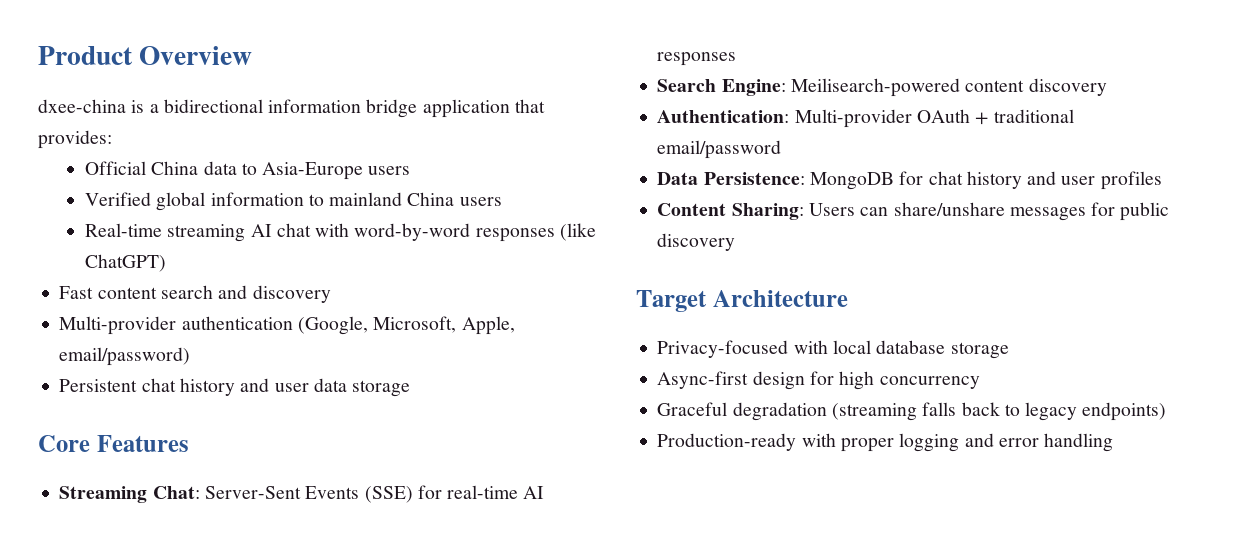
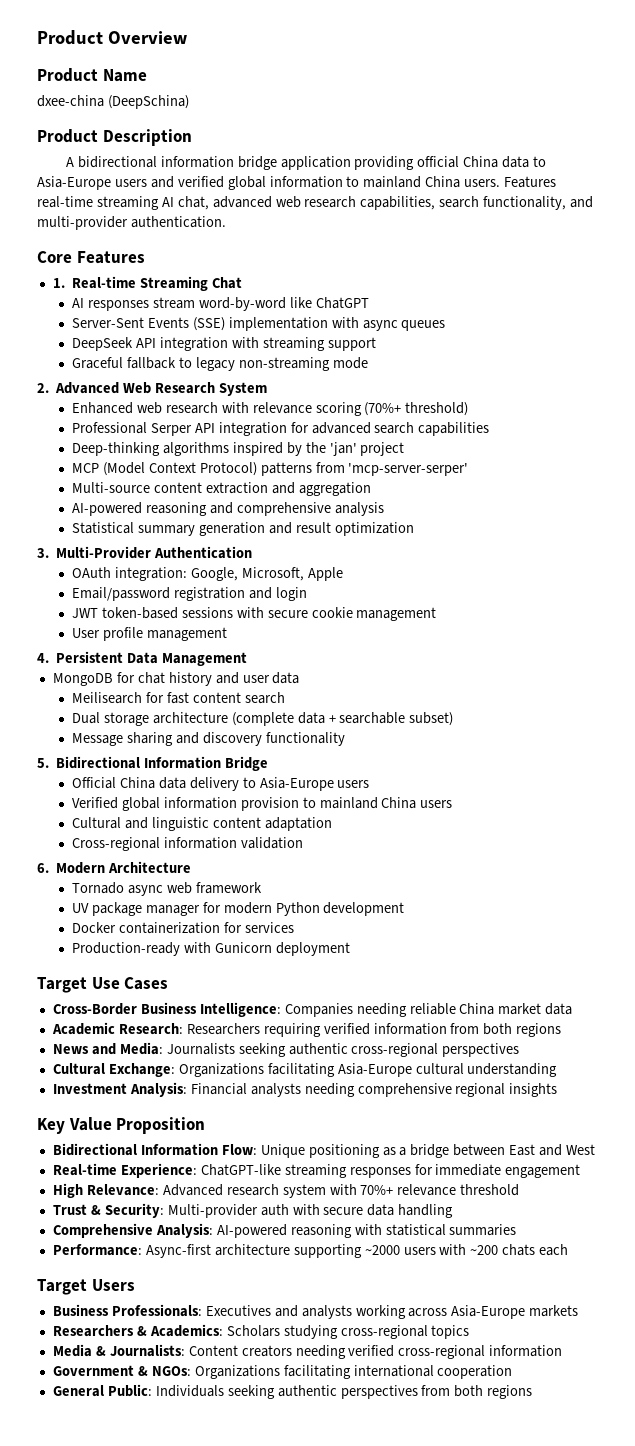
(253, 55) none -> [37,68,147,82] // Product Name
[131,99,545,118] [38,130,112,149] is a bidirectional information bridge application that provides: -> [107,95,189,109] [37,129,192,146] [65,156,547,170] [37,176,557,190] [37,196,594,210] [37,216,226,230] [37,251,145,264] [52,276,243,291] [71,297,369,311] [71,317,446,331] [71,337,376,351] [71,357,368,371] [37,382,267,396] [71,402,469,416] [71,422,490,436] [71,442,405,456] [71,462,469,476] [71,482,371,496] [71,502,384,516] [71,522,414,536] [37,546,253,559] [71,567,343,581] [71,587,307,601] [71,607,437,621] [71,627,227,641] [37,651,248,666] [52,672,300,686] [71,692,285,704] [71,712,454,726] [71,732,345,746] [37,756,269,771] (DeepSchina) // Product Description // A bidirectional information bridge application providing official China data to Asia-Europe users and verified global information to mainland China users. Features real-time streaming AI chat, advanced web research capabilities, search functionality, and multi-provider authentication. // Core Features // 1. Real-time Streaming Chat // AI responses stream word-by-word like ChatGPT // Server-Sent Events (SSE) implementation with async queues // DeepSeek API integration with streaming support // Graceful fallback to legacy non-streaming mode // 2. Advanced Web Research System // Enhanced web research with relevance scoring (70%+ threshold) // Professional Serper API integration for advanced search capabilities // Deep-thinking algorithms inspired by the 'jan' project // MCP (Model Context Protocol) patterns from 'mcp-server-serper' // Multi-source content extraction and aggregation // AI-powered reasoning and comprehensive analysis // Statistical summary generation and result optimization // 3. Multi-Provider Authentication // OAuth integration: Google, Microsoft, Apple // Email/password registration and login // JWT token-based sessions with secure cookie management // User profile management // 4. Persistent Data Management // MongoDB for chat history and user data // Meilisearch for fast content search // Dual storage architecture (complete data + searchable subset) // Message sharing and discovery functionality // 5. Bidirectional Information Bridge
(237, 168) none -> [189,777,239,791] delivery
(304, 199) none -> [240,797,299,811] provision
[84,223,596,242] [84,254,166,272] [59,285,331,303] [59,316,515,335] [59,347,191,366] [59,378,411,397] [38,435,189,452] [59,485,545,503] [657,52,737,66] [657,78,1107,97] [657,109,1074,128] [657,140,782,159] [657,171,1162,190] [657,202,1170,221] [657,233,736,251] [636,290,848,312] [657,340,1009,359] [657,371,980,390] [657,402,1167,421] [657,433,1114,452] Real-time streaming AI chat with word-by-word responses (like ChatGPT) // Fast content search and discovery // Multi-provider authentication (Google, Microsoft, Apple, email/password) // Persistent chat history and user data storage // Core Features // Streaming Chat: Server-Sent Events (SSE) for real-time AI responses // Search Engine: Meilisearch-powered content discovery // Authentication: Multi-provider OAuth + traditional email/password // Data Persistence: MongoDB for chat history and user profiles // Content Sharing: Users can share/unshare messages for public discovery // Target Architecture // Privacy-focused with local database storage // Async-first design for high concurrency // Graceful degradation (streaming falls back to legacy endpoints) // Production-ready with proper logging and error handling -> [71,817,332,831] [71,837,303,851] [37,861,192,874] [71,882,262,896] [71,902,405,916] [71,922,294,934] [71,942,350,956] [37,977,169,993] [52,1002,573,1017] [51,1022,562,1037] [52,1042,520,1057] [52,1063,558,1077] [52,1082,558,1097] [37,1117,206,1134] [52,1143,596,1158] [52,1163,581,1178] [52,1183,520,1198] [52,1203,454,1218] [52,1223,517,1238] [52,1244,569,1258] [37,1279,135,1295] [52,1304,579,1319] [52,1324,470,1339] [52,1344,563,1359] [52,1365,513,1379] [52,1384,533,1399] Cultural and linguistic content adaptation // Cross-regional information validation // 6. Modern Architecture // Tornado async web framework // UV package manager for modern Python development // Docker containerization for services // Production-ready with Gunicorn deployment // Target Use Cases // Cross-Border Business Intelligence: Companies needing reliable China market data // Academic Research: Researchers requiring verified information from both regions // News and Media: Journalists seeking authentic cross-regional perspectives // Cultural Exchange: Organizations facilitating Asia-Europe cultural understanding // Investment Analysis: Financial analysts needing comprehensive regional insights // Key Value Proposition // Bidirectional Information Flow: Unique positioning as a bridge between East and West // Real-time Experience: ChatGPT-like streaming responses for immediate engagement // High Relevance: Advanced research system with 70%+ relevance threshold // Trust & Security: Multi-provider auth with secure data handling // Comprehensive Analysis: AI-powered reasoning with statistical summaries // Performance: Async-first architecture supporting ~2000 users with ~200 chats each // Target Users // Business Professionals: Executives and analysts working across Asia-Europe markets // Researchers & Academics: Scholars studying cross-regional topics // Media & Journalists: Content creators needing verified cross-regional information // Government & NGOs: Organizations facilitating international cooperation // General Public: Individuals seeking authentic perspectives from both regions

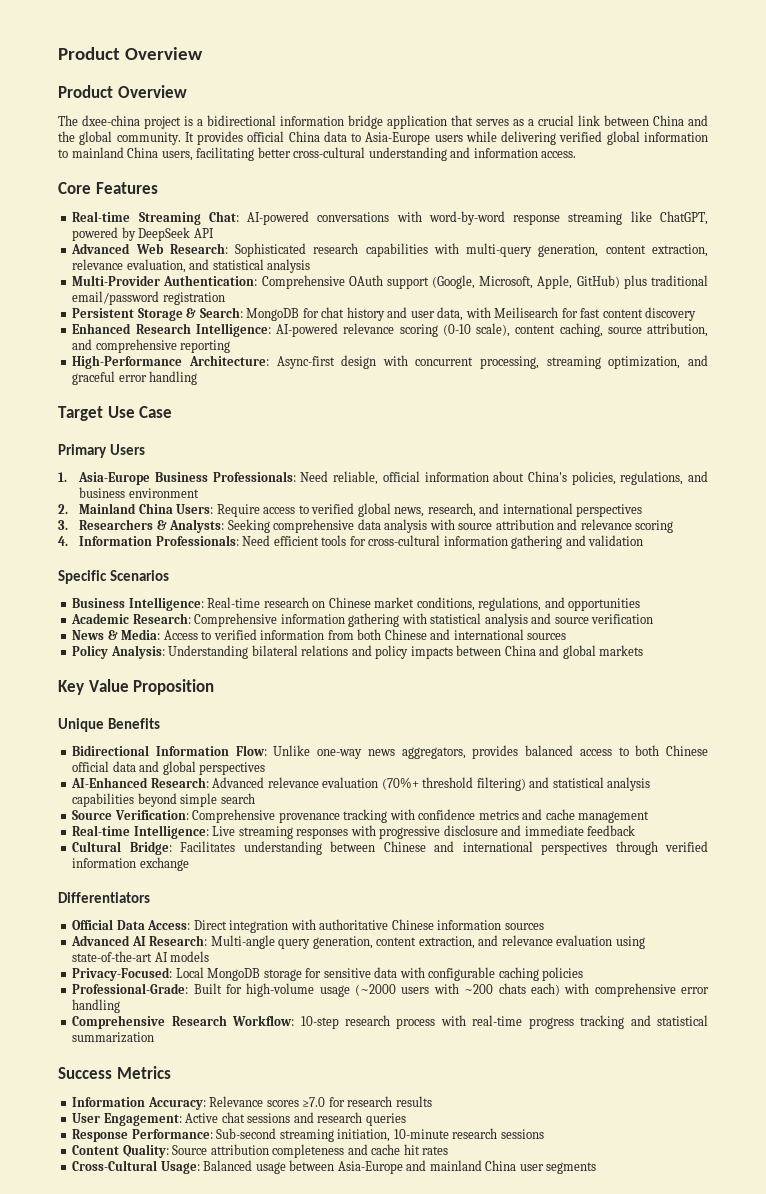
[102,69,147,82] [37,95,189,109] [37,129,192,146] [65,156,415,170] Name // dxee-china (DeepSchina) // Product Description // A bidirectional information bridge application providing -> [117,85,187,98] [58,115,708,129] [58,131,244,145] Overview // The dxee-china project is a bidirectional information bridge application that serves as a crucial link between China and the global community. It provides
[150,176,174,188] and -> [465,131,557,145] while delivering
[464,176,557,188] [37,196,594,210] [37,216,226,230] users. Features real-time streaming AI chat, advanced web research capabilities, search functionality, and multi-provider authentication. -> [161,147,577,161] users, facilitating better cross-cultural understanding and information access.
[52,278,65,288] 1. -> (158, 188) none
[212,277,243,289] [71,297,369,311] [71,317,446,331] [71,337,376,351] [71,357,368,371] [37,382,267,396] [71,402,469,416] [71,422,490,436] [71,442,405,456] [71,462,469,476] [71,482,371,496] [71,502,384,516] [71,522,414,536] [37,546,253,559] [71,567,343,581] [71,587,307,601] [71,607,437,621] [71,627,227,641] [37,651,248,666] Chat // AI responses stream word-by-word like ChatGPT // Server-Sent Events (SSE) implementation with async queues // DeepSeek API integration with streaming support // Graceful fallback to legacy non-streaming mode // 2. Advanced Web Research System // Enhanced web research with relevance scoring (70%+ threshold) // Professional Serper API integration for advanced search capabilities // Deep-thinking algorithms inspired by the 'jan' project // MCP (Model Context Protocol) patterns from 'mcp-server-serper' // Multi-source content extraction and aggregation // AI-powered reasoning and comprehensive analysis // Statistical summary generation and result optimization // 3. Multi-Provider Authentication // OAuth integration: Google, Microsoft, Apple // Email/password registration and login // JWT token-based sessions with secure cookie management // User profile management // 4. Persistent Data Management // -> [208,211,708,225] [72,227,214,241] [71,243,708,257] [72,259,311,273] [72,275,708,289] [72,291,225,305] [72,307,243,321] Chat: AI-powered conversations with word-by-word response streaming like ChatGPT, powered by DeepSeek API // Advanced Web Research: Sophisticated research capabilities with multi-query generation, content extraction, relevance evaluation, and statistical analysis // Multi-Provider Authentication: Comprehensive OAuth support (Google, Microsoft, Apple, GitHub) plus traditional email/password registration // Persistent Storage & Search:
[272,672,300,684] data // -> [437,307,491,321] data, with
[244,692,285,704] [71,712,454,726] [71,732,345,746] [37,756,269,771] [71,777,370,791] [71,797,453,811] [71,817,332,831] [71,837,303,851] [37,861,192,874] [71,882,262,896] [71,902,405,916] [71,922,294,934] [71,942,350,956] [37,977,169,993] [52,1002,573,1017] [51,1022,562,1037] [52,1042,520,1057] [52,1063,558,1077] [52,1082,558,1097] search // Dual storage architecture (complete data + searchable subset) // Message sharing and discovery functionality // 5. Bidirectional Information Bridge // Official China data delivery to Asia-Europe users // Verified global information provision to mainland China users // Cultural and linguistic content adaptation // Cross-regional information validation // 6. Modern Architecture // Tornado async web framework // UV package manager for modern Python development // Docker containerization for services // Production-ready with Gunicorn deployment // Target Use Cases // Cross-Border Business Intelligence: Companies needing reliable China market data // Academic Research: Researchers requiring verified information from both regions // News and Media: Journalists seeking authentic cross-regional perspectives // Cultural Exchange: Organizations facilitating Asia-Europe cultural understanding // Investment Analysis: Financial analysts needing comprehensive regional insights -> [645,307,697,321] [72,323,708,337] [72,339,231,353] [72,355,708,369] [72,371,198,385] [58,406,173,421] [58,444,146,458] [58,471,708,485] [79,487,199,498] [58,503,643,517] [58,519,674,533] [58,535,644,549] [58,570,170,584] [72,597,641,611] [71,613,654,627] [72,629,567,640] [72,645,644,659] discovery // Enhanced Research Intelligence: AI-powered relevance scoring (0-10 scale), content caching, source attribution, and comprehensive reporting // High-Performance Architecture: Async-first design with concurrent processing, streaming optimization, and graceful error handling // Target Use Case // Primary Users // 1. Asia-Europe Business Professionals: Need reliable, official information about China's policies, regulations, and business environment // 2. Mainland China Users: Require access to verified global news, research, and international perspectives // 3. Researchers & Analysts: Seeking comprehensive data analysis with source attribution and relevance scoring // 4. Information Professionals: Need efficient tools for cross-cultural information gathering and validation // Specific Scenarios // Business Intelligence: Real-time research on Chinese market conditions, regulations, and opportunities // Academic Research: Comprehensive information gathering with statistical analysis and source verification // News & Media: Access to verified information from both Chinese and international sources // Policy Analysis: Understanding bilateral relations and policy impacts between China and global markets
(206, 1125) none -> [58,718,161,732] // Unique Benefits
[260,1144,596,1158] [52,1163,581,1178] [52,1183,520,1198] [52,1203,454,1218] [52,1223,517,1238] [52,1244,569,1258] [37,1279,135,1295] [52,1304,579,1319] [52,1324,470,1339] [52,1344,563,1359] [52,1365,513,1379] [52,1384,533,1399] Unique positioning as a bridge between East and West // Real-time Experience: ChatGPT-like streaming responses for immediate engagement // High Relevance: Advanced research system with 70%+ relevance threshold // Trust & Security: Multi-provider auth with secure data handling // Comprehensive Analysis: AI-powered reasoning with statistical summaries // Performance: Async-first architecture supporting ~2000 users with ~200 chats each // Target Users // Business Professionals: Executives and analysts working across Asia-Europe markets // Researchers & Academics: Scholars studying cross-regional topics // Media & Journalists: Content creators needing verified cross-regional information // Government & NGOs: Organizations facilitating international cooperation // General Public: Individuals seeking authentic perspectives from both regions -> [273,745,709,759] [72,761,266,775] [71,777,651,791] [72,793,255,807] [72,809,650,823] [72,825,636,839] [72,841,709,855] [72,857,189,871] [58,892,150,903] [72,919,544,933] [71,935,645,949] [72,951,210,962] [72,967,584,981] [72,983,710,997] [72,999,121,1013] [72,1015,708,1029] [72,1032,155,1043] [58,1066,171,1079] [72,1096,432,1110] [72,1112,406,1126] [72,1128,544,1142] [72,1144,449,1158] [72,1160,597,1174] Unlike one-way news aggregators, provides balanced access to both Chinese official data and global perspectives // AI-Enhanced Research: Advanced relevance evaluation (70%+ threshold filtering) and statistical analysis capabilities beyond simple search // Source Verification: Comprehensive provenance tracking with confidence metrics and cache management // Real-time Intelligence: Live streaming responses with progressive disclosure and immediate feedback // Cultural Bridge: Facilitates understanding between Chinese and international perspectives through verified information exchange // Differentiators // Official Data Access: Direct integration with authoritative Chinese information sources // Advanced AI Research: Multi-angle query generation, content extraction, and relevance evaluation using state-of-the-art AI models // Privacy-Focused: Local MongoDB storage for sensitive data with configurable caching policies // Professional-Grade: Built for high-volume usage (~2000 users with ~200 chats each) with comprehensive error handling // Comprehensive Research Workflow: 10-step research process with real-time progress tracking and statistical summarization // Success Metrics // Information Accuracy: Relevance scores ≥7.0 for research results // User Engagement: Active chat sessions and research queries // Response Performance: Sub-second streaming initiation, 10-minute research sessions // Content Quality: Source attribution completeness and cache hit rates // Cross-Cultural Usage: Balanced usage between Asia-Europe and mainland China user segments

